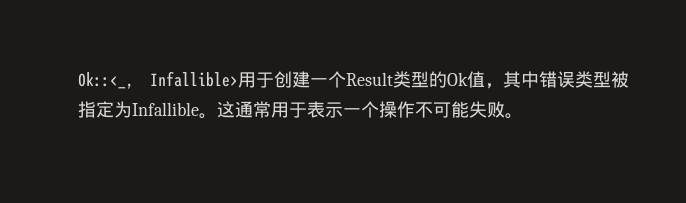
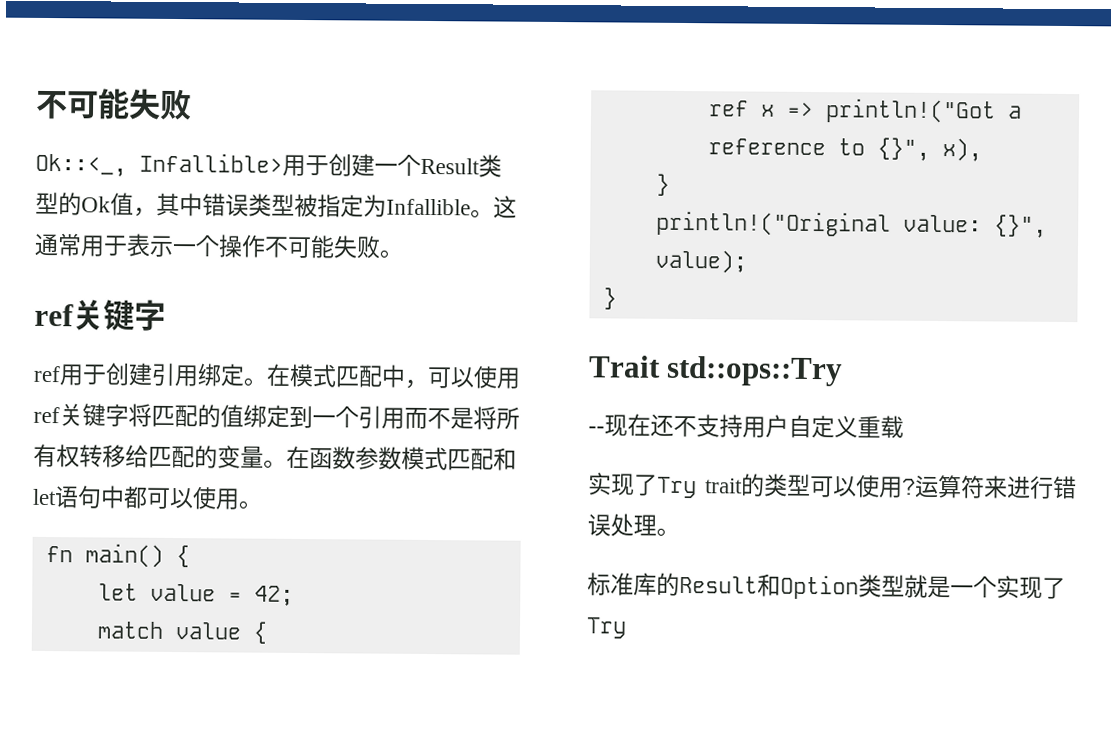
(78, 80) none -> [35,88,192,121] 不可能失败 //
(523, 116) none -> [34,299,166,331] [33,362,521,389] [33,403,520,430] [33,443,517,471] [32,485,262,510] [45,543,190,568] [97,583,294,606] [96,621,268,644] [708,98,1022,124] [707,137,982,162] [655,173,670,196] [655,210,1047,238] [654,249,747,274] [602,287,617,310] [588,355,844,387] [588,413,904,439] [588,472,1077,500] [587,513,680,537] [587,572,1066,600] [586,617,627,639] // ref关键字 // ref用于创建引用绑定。在模式匹配中，可以使用ref关键字将匹配的值绑定到一个引用而不是将所有权转移给匹配的变量。在函数参数模式匹配和let语句中都可以使用。 // fn main() { // let value = 42; // match value { // ref x => println!("Got a reference to {}", x), // } // println!("Original value: {}", value); // } // Trait std::ops::Try // --现在还不支持用户自定义重载 // 实现了Try trait的类型可以使用?运算符来进行错误处理。 // 标准库的Result和Option类型就是一个实现了Try

